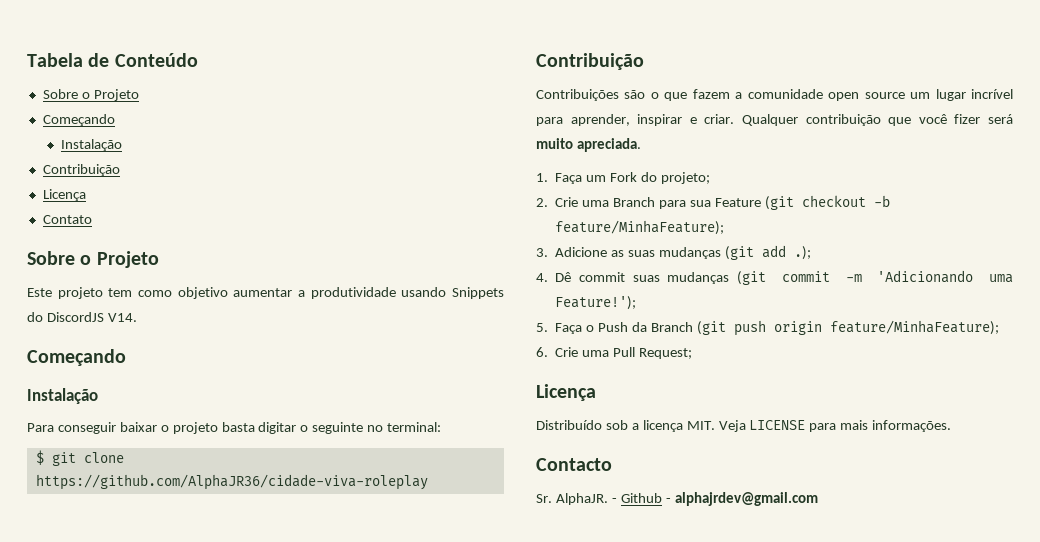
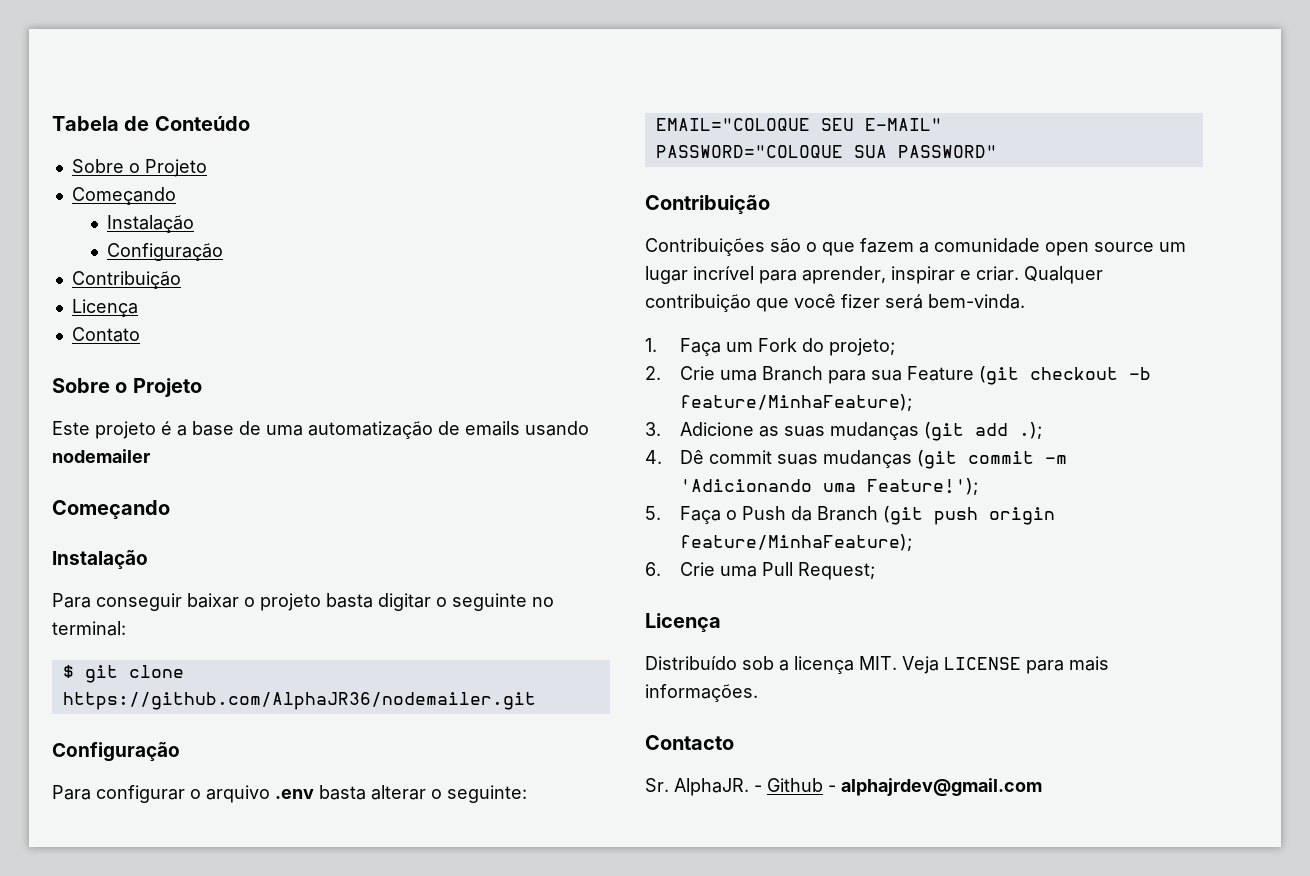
(123, 145) none -> [107,243,224,261] // Configuração
[108,287,505,299] [27,312,137,322] tem como objetivo aumentar a produtividade usando Snippets do DiscordJS V14. -> [161,421,589,439] [52,449,150,463] é a base de uma automatização de emails usando nodemailer
[35,474,428,490] https://github.com/AlphaJR36/cidade-viva-roleplay -> [62,692,536,710] [52,742,180,762] [52,785,527,803] [655,118,942,131] [655,145,997,158] https://github.com/AlphaJR36/nodemailer.git // Configuração // Para configurar o arquivo .env basta alterar o seguinte: // EMAIL="COLOQUE SEU E-MAIL" // PASSWORD="COLOQUE SUA PASSWORD"
[536,138,641,152] muito apreciada. -> [928,294,1025,309] bem-vinda.

